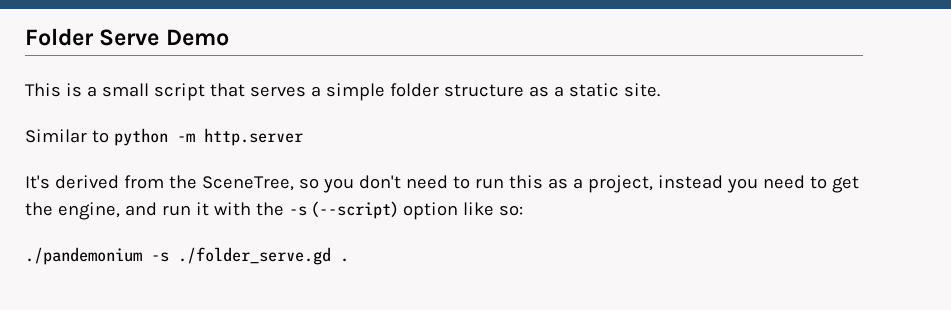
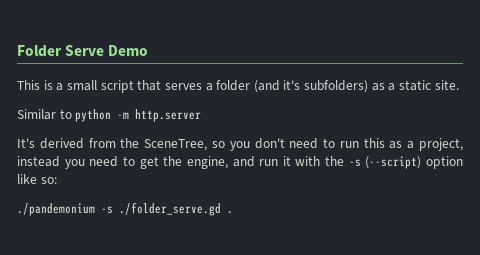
[325,83,524,101] simple folder structure -> [216,80,369,93] folder (and it's subfolders)

